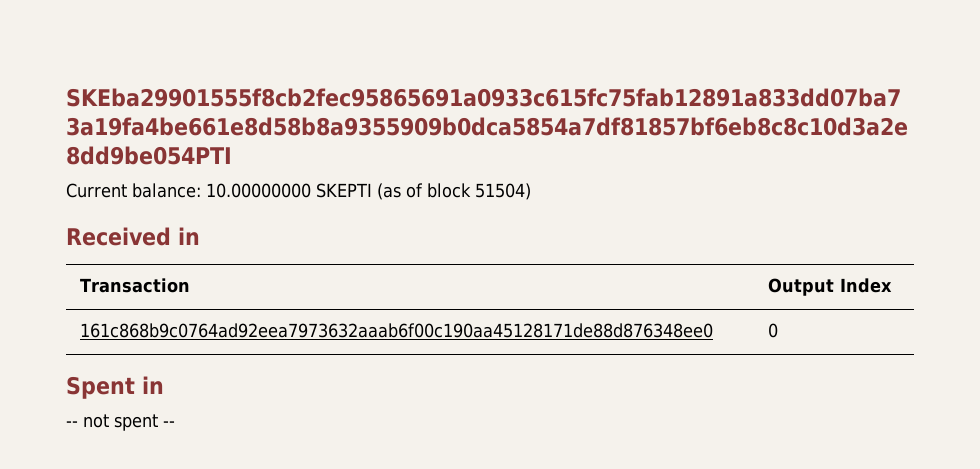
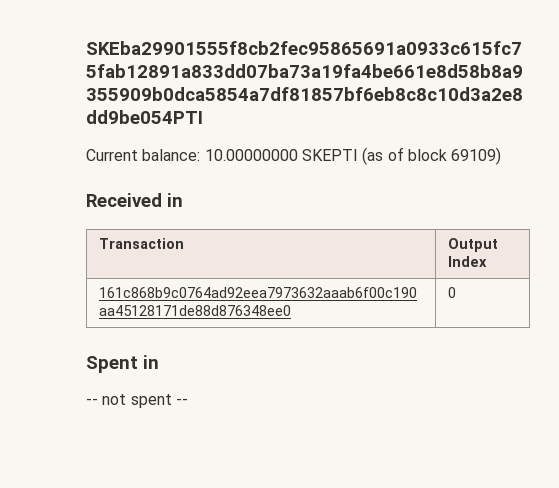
[475,183,531,200] 51504) -> [451,147,502,165] 69109)

